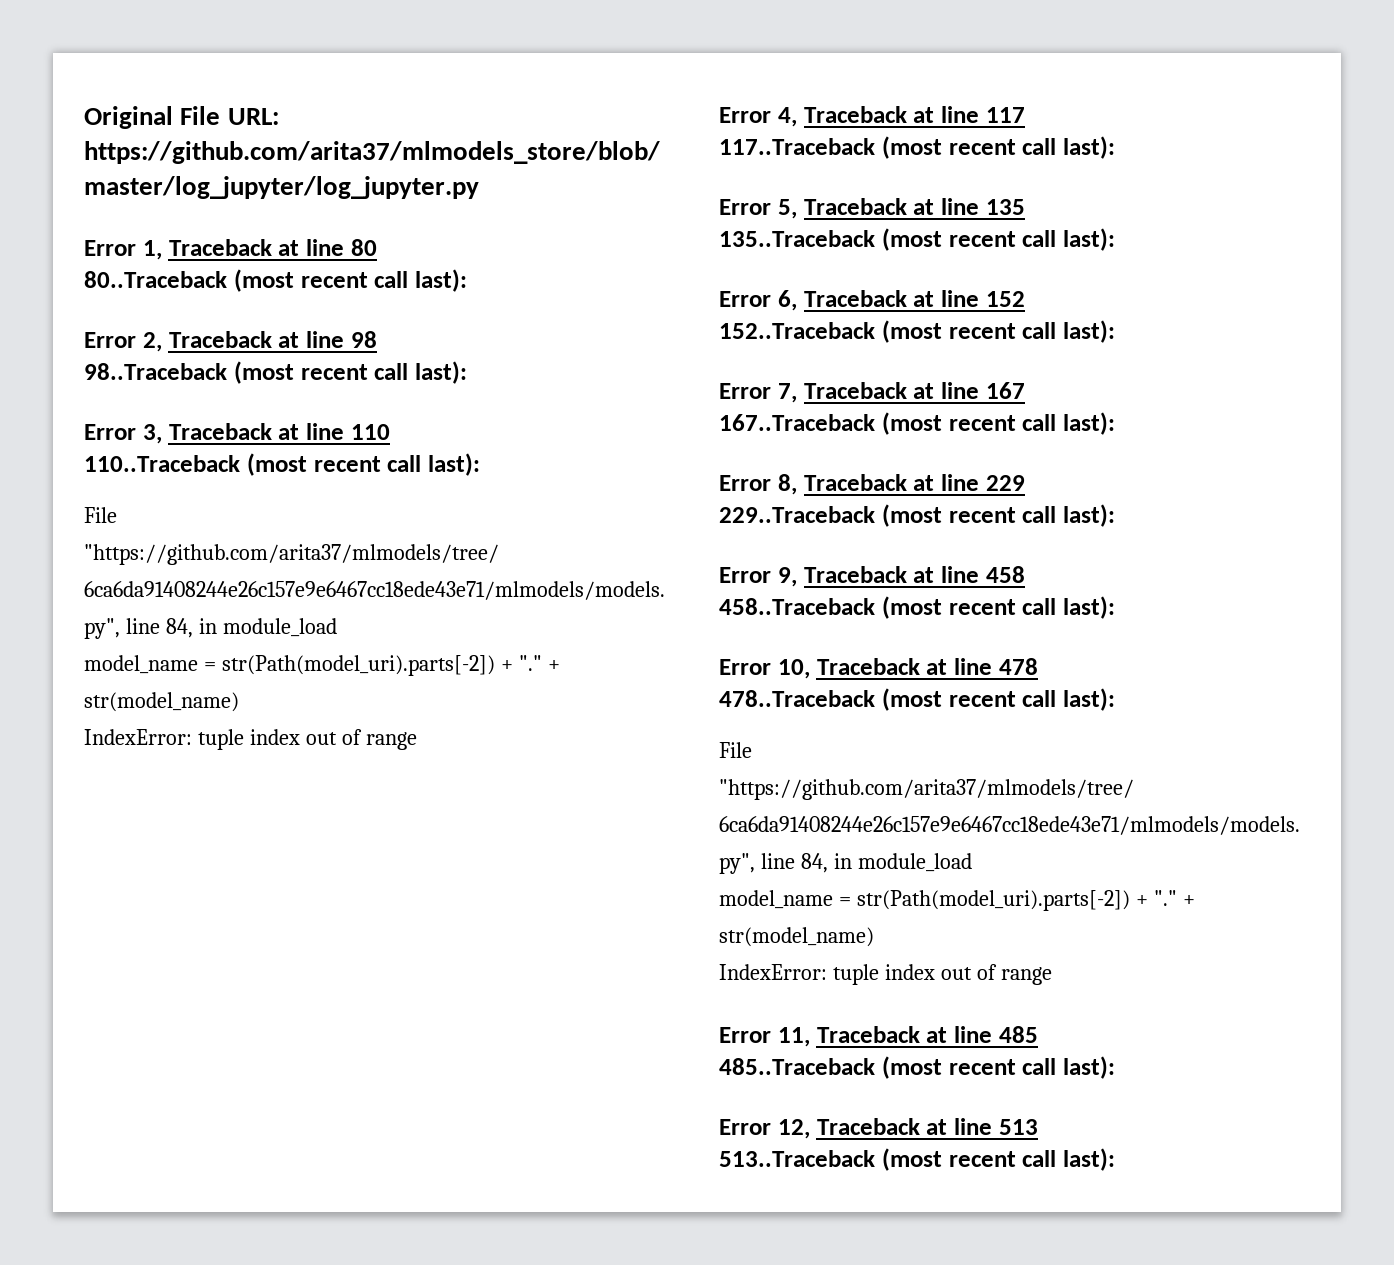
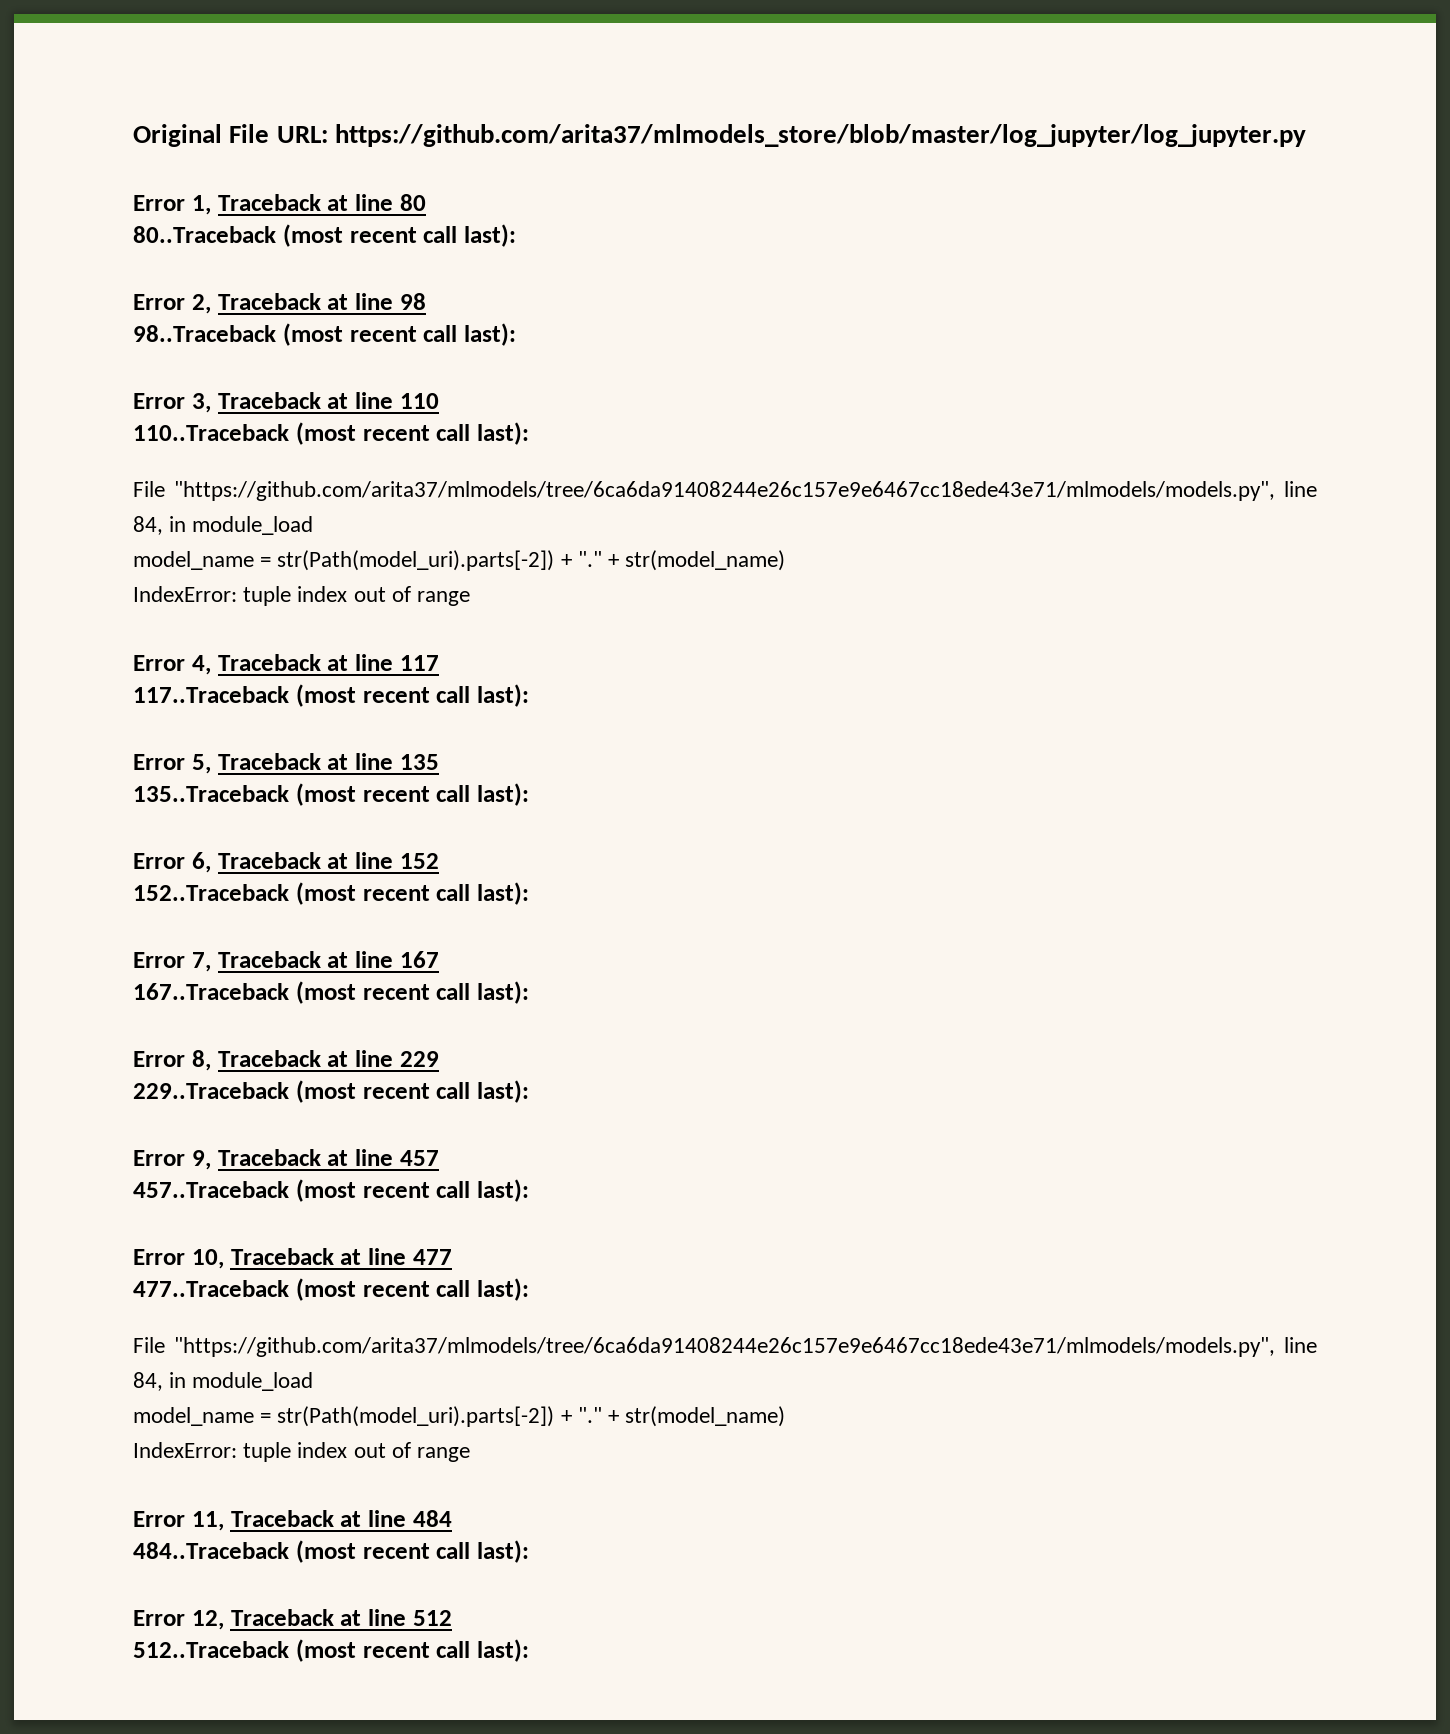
[985,566,1025,583] [719,598,875,615] 458 // 458..Traceback -> [399,1150,439,1166] [133,1181,289,1198] 457 // 457..Traceback
[998,658,1038,675] [719,690,875,707] 478 // 478..Traceback -> [412,1249,452,1265] [133,1280,289,1297] 477 // 477..Traceback
[998,1026,1038,1043] [719,1058,875,1075] 485 // 485..Traceback -> [412,1510,452,1527] [133,1542,289,1559] 484 // 484..Traceback
[998,1119,1038,1135] [719,1150,875,1167] 513 // 513..Traceback -> [412,1610,452,1626] [133,1641,289,1658] 512 // 512..Traceback

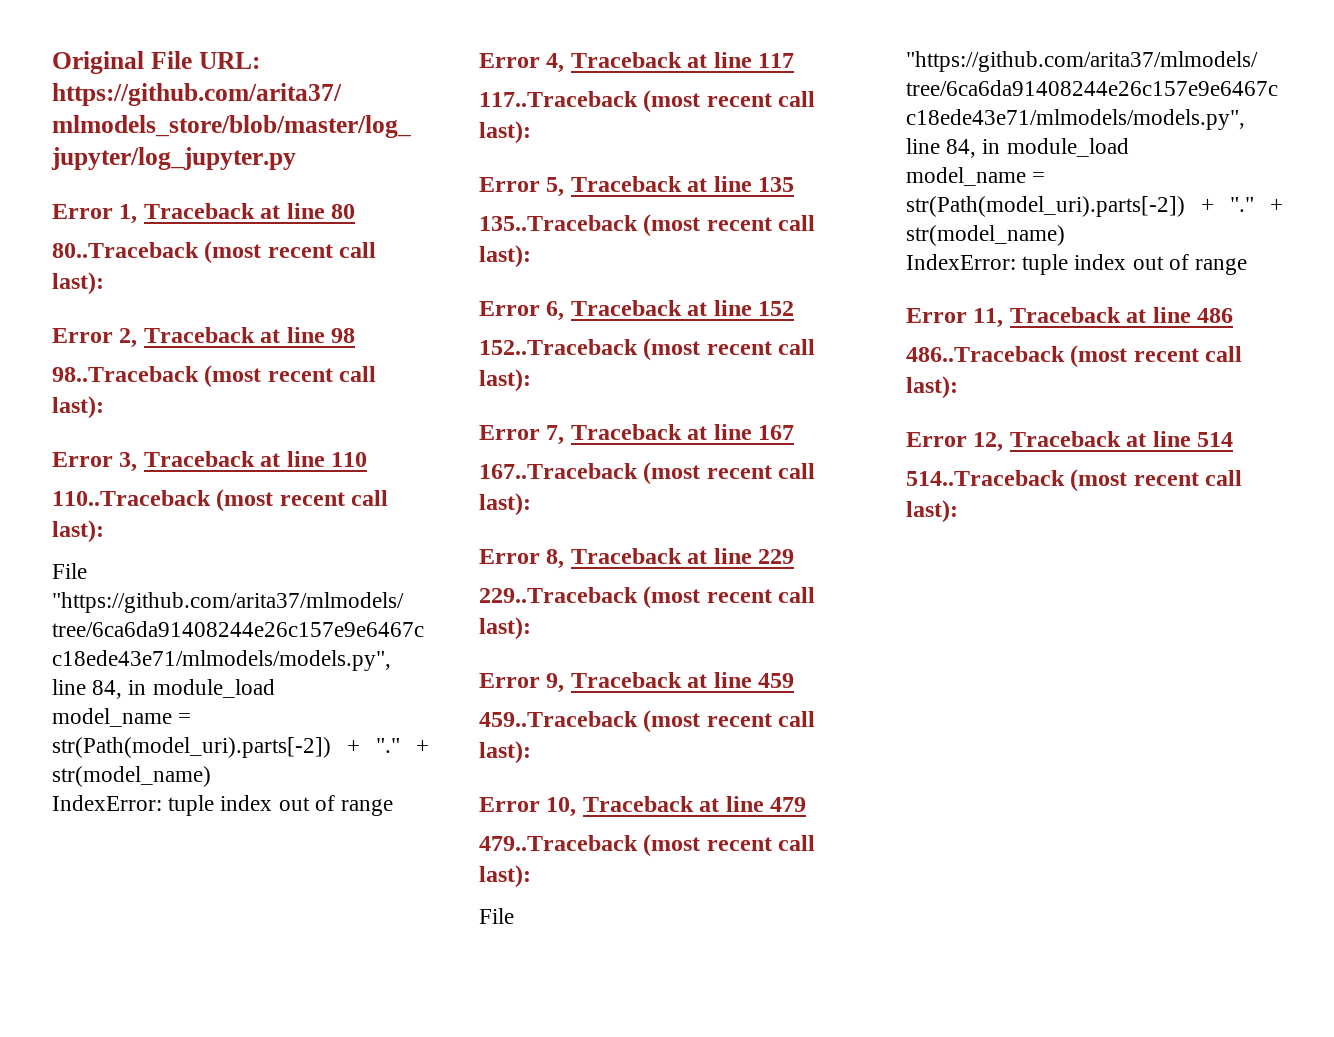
[399,1150,439,1166] [133,1181,289,1198] 457 // 457..Traceback -> [758,673,795,688] [479,711,638,727] 459 // 459..Traceback
[412,1249,452,1265] [133,1280,289,1297] 477 // 477..Traceback -> [770,797,807,812] [479,835,638,851] 479 // 479..Traceback
[412,1510,452,1527] [133,1542,289,1559] 484 // 484..Traceback -> [1197,308,1234,323] [906,346,1065,362] 486 // 486..Traceback
[412,1610,452,1626] [133,1641,289,1658] 512 // 512..Traceback -> [1197,432,1234,447] [906,470,1065,486] 514 // 514..Traceback

